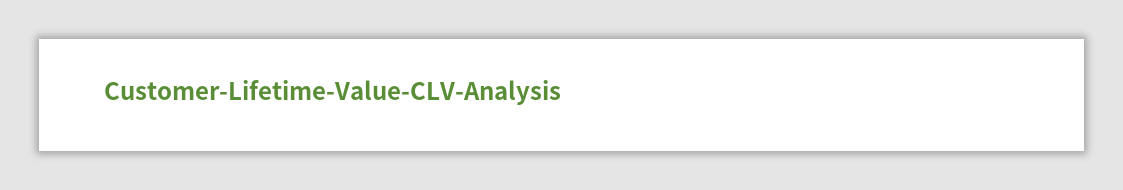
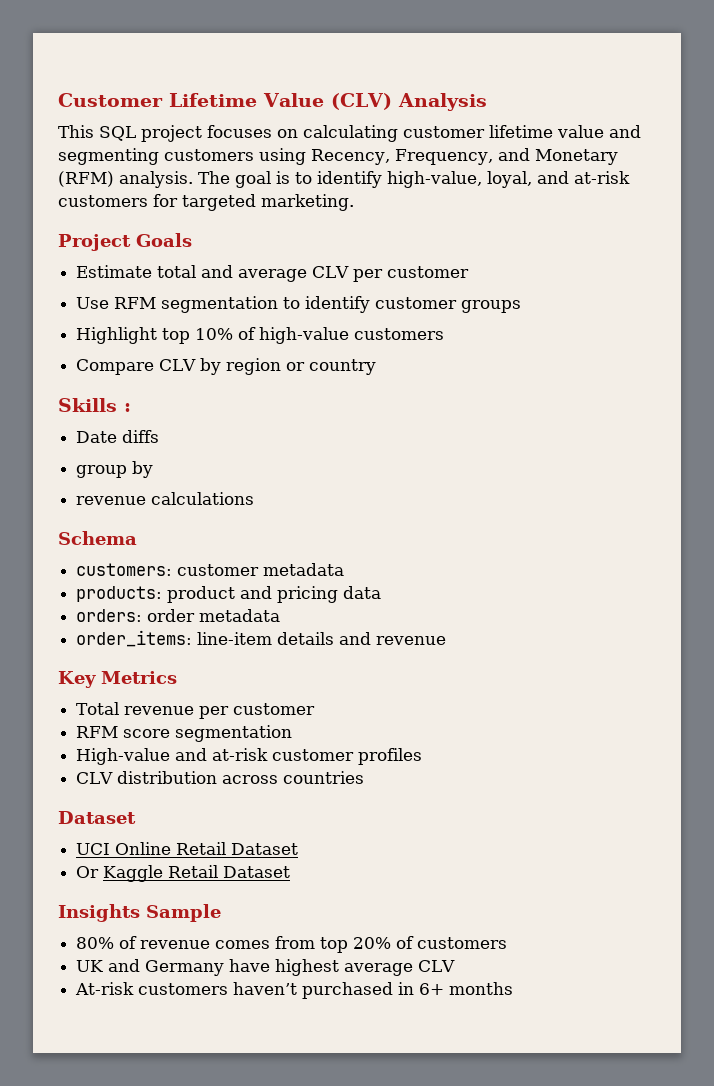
[104,80,561,105] Customer-Lifetime-Value-CLV-Analysis -> [58,93,487,111] [58,125,641,142] [58,148,618,165] [58,171,630,188] [58,194,354,211] [58,233,192,251] [76,265,470,282] [76,296,522,313] [76,327,445,344] [76,358,377,375] [58,398,131,412] [76,430,160,443] [76,461,154,478] [76,492,255,505] [58,531,137,545] [76,563,345,576] [76,586,382,603] [76,609,281,622] [76,630,447,647] [58,671,177,688] [76,702,316,719] [76,725,293,742] [76,748,423,765] [76,771,365,784] [58,811,136,824] [76,842,299,855] [76,865,291,882] [58,904,221,922] [76,936,508,953] [76,959,456,976] [75,982,514,999] Customer Lifetime Value (CLV) Analysis // This SQL project focuses on calculating customer lifetime value and segmenting customers using Recency, Frequency, and Monetary (RFM) analysis. The goal is to identify high-value, loyal, and at-risk customers for targeted marketing. // Project Goals // Estimate total and average CLV per customer // Use RFM segmentation to identify customer groups // Highlight top 10% of high-value customers // Compare CLV by region or country // Skills : // Date diffs // group by // revenue calculations // Schema // customers: customer metadata // products: product and pricing data // orders: order metadata // order_items: line-item details and revenue // Key Metrics // Total revenue per customer // RFM score segmentation // High-value and at-risk customer profiles // CLV distribution across countries // Dataset // UCI Online Retail Dataset // Or Kaggle Retail Dataset // Insights Sample // 80% of revenue comes from top 20% of customers // UK and Germany have highest average CLV // At-risk customers haven’t purchased in 6+ months

